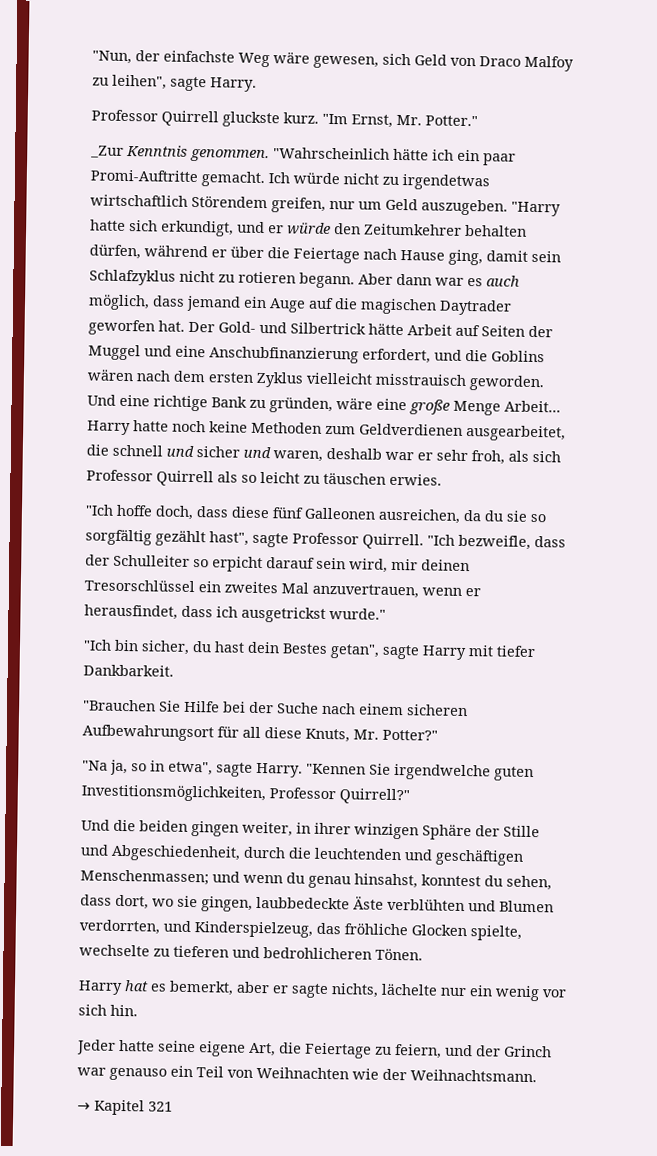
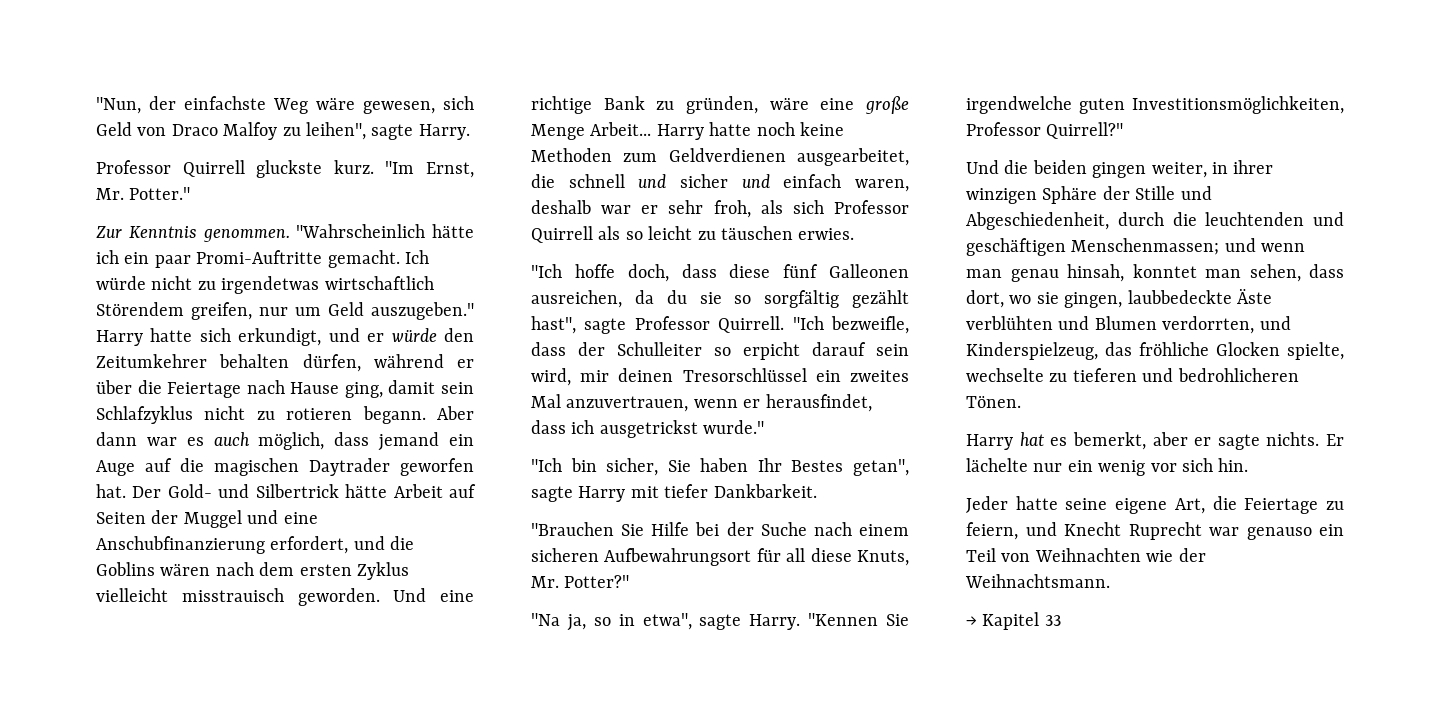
[90,145,124,158] _Zur -> [96,226,122,238] Zur
[421,199,561,217] auszugeben. "Harry -> [371,302,474,320] [96,330,143,346] auszugeben." Harry
(271, 452) none -> [783,174,842,188] einfach
[192,641,280,654] du hast dein -> [667,458,782,472] Sie haben Ihr
[286,872,503,889] du genau hinsahst, konntest du -> [966,264,1241,282] man genau hinsah, konntet man
[331,983,379,998] nichts, -> [1266,432,1344,446] nichts. Er
[476,1045,552,1058] der Grinch -> [1064,522,1202,540] Knecht Ruprecht
[148,1101,173,1112] 321 -> [1044,615,1061,626] 33

